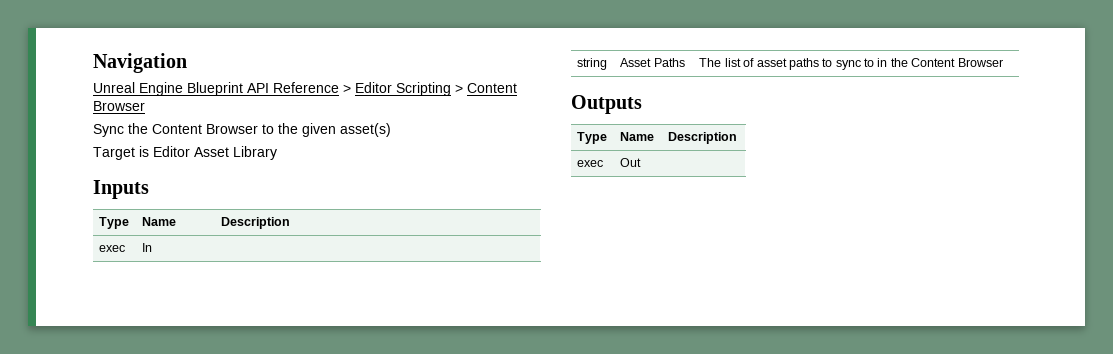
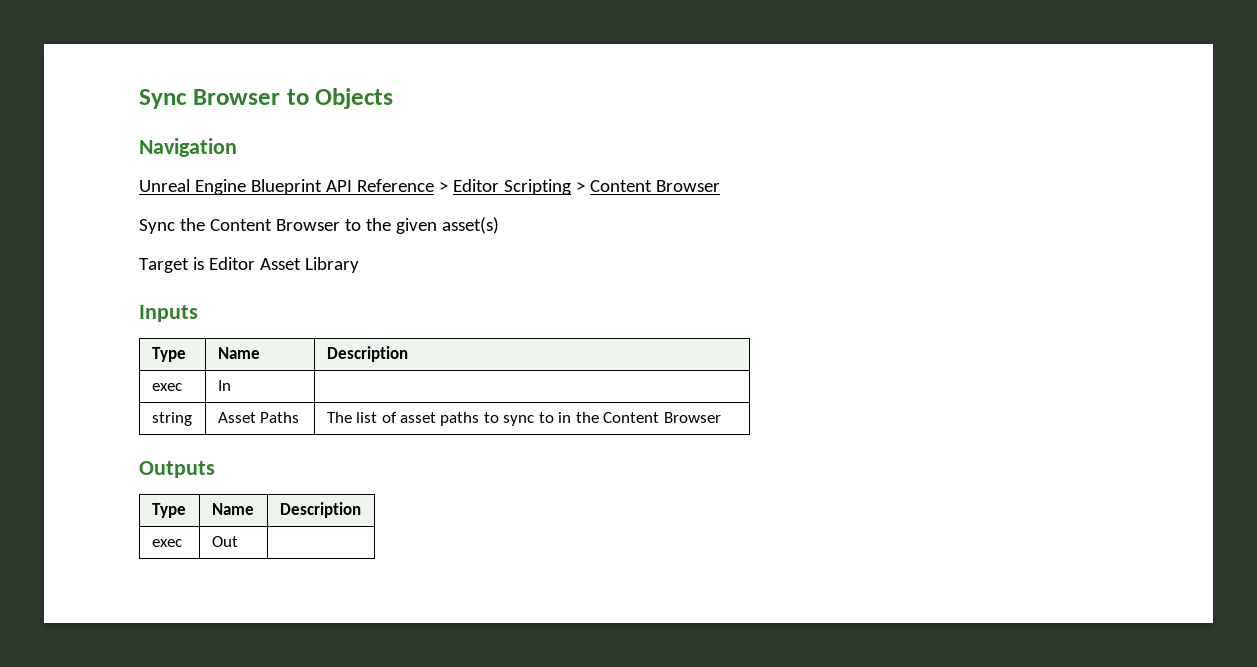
(93, 63) none -> [139,88,394,109] Sync Browser to Objects //

